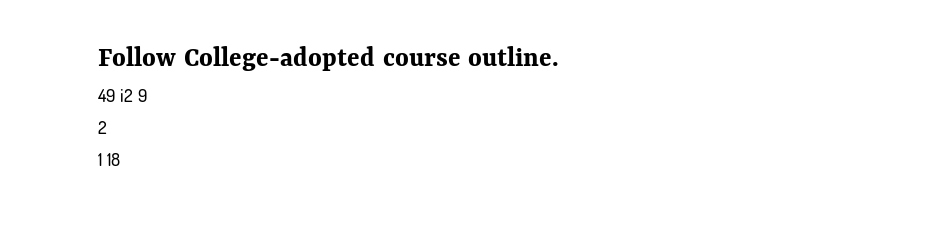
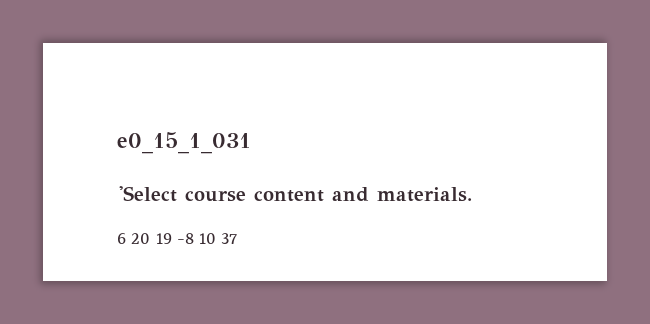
[98,46,560,71] [98,89,147,102] [98,121,107,134] [98,153,120,166] Follow College-adopted course outline. // 49 i2 9 // 2 // 1 18 -> [117,132,251,154] [117,186,472,202] [117,233,238,244] e0_15_1_031 // 'Select course content and materials. // 6 20 19 -8 10 37

